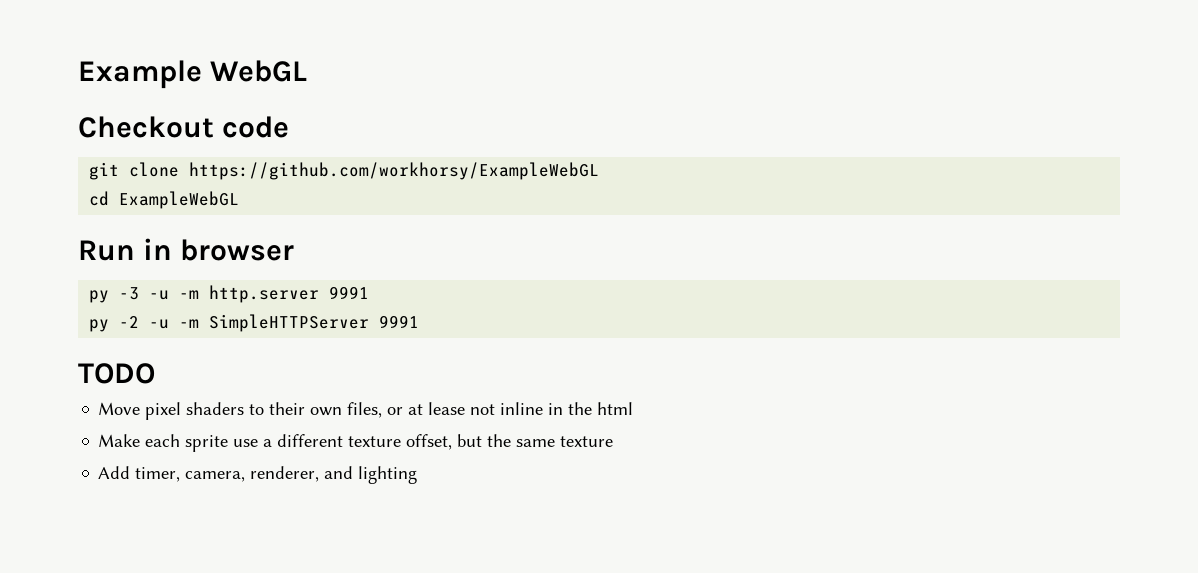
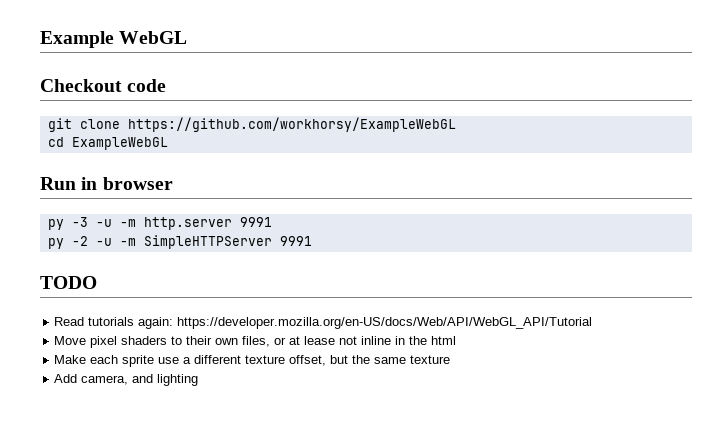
(155, 373) none -> [54,317,593,329] // Read tutorials again: https://developer.mozilla.org/en-US/docs/Web/API/WebGL_API/Tutorial
[135,466,320,482] timer, camera, renderer, -> [81,375,129,385] camera,

